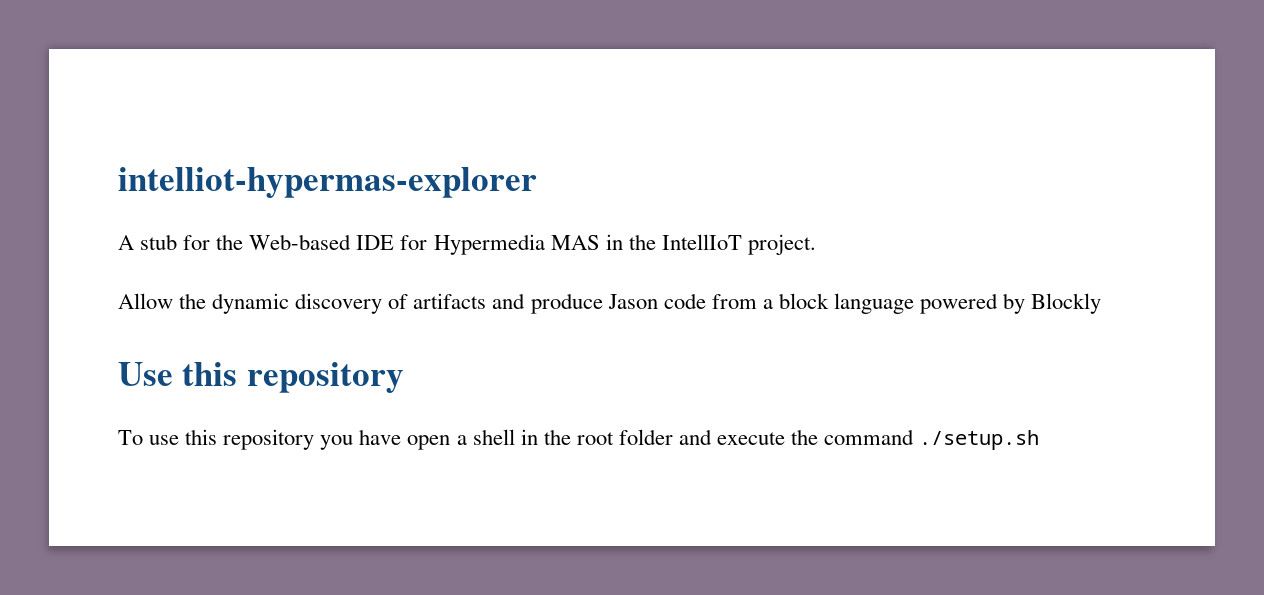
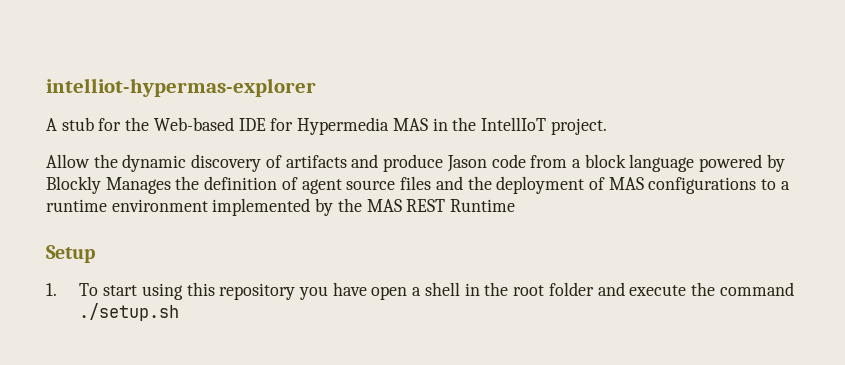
[118,362,404,393] [118,430,180,445] // Use this repository // To use -> [105,176,790,194] [46,198,516,216] [46,245,95,263] [46,283,183,300] Manages the definition of agent source files and the deployment of MAS configurations to a runtime environment implemented by the MAS REST Runtime // Setup // 1. To start using

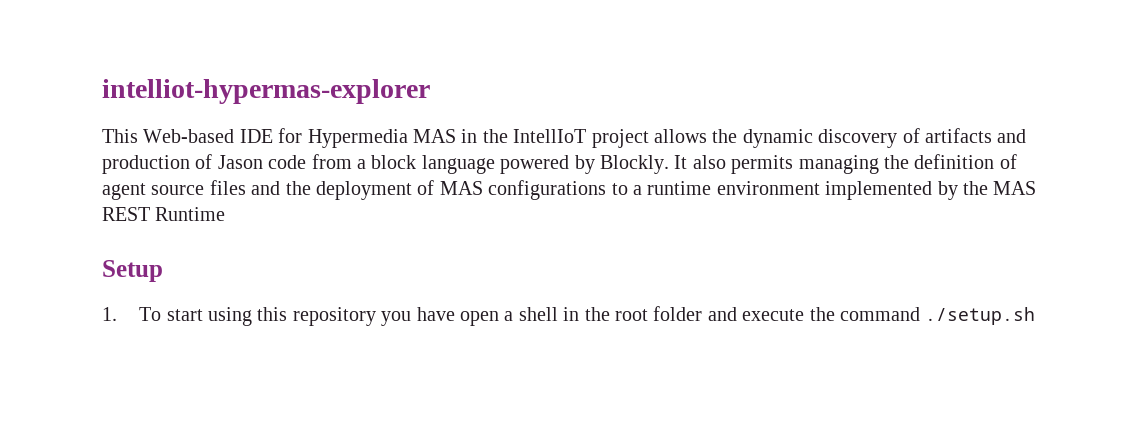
[46,117,150,131] A stub for the -> [102,129,138,143] This
[550,118,607,135] [46,154,90,168] project. // Allow -> [591,129,707,148] project allows
[383,154,444,172] produce -> [102,154,213,174] production of
[46,176,171,194] Blockly Manages -> [599,155,879,174] Blockly. It also permits managing

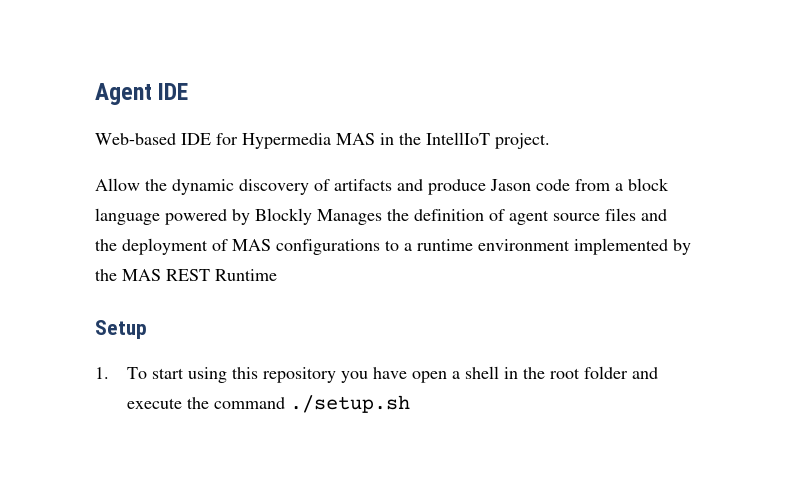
[102,79,430,104] [102,129,138,143] intelliot-hypermas-explorer // This -> [95,83,189,105] Agent IDE //
[591,129,707,148] project allows -> [495,133,550,149] [95,178,140,191] project. // Allow
[102,154,213,174] production of -> [428,179,486,195] produce
[599,155,879,174] Blockly. It also permits managing -> [255,208,382,225] Blockly Manages

